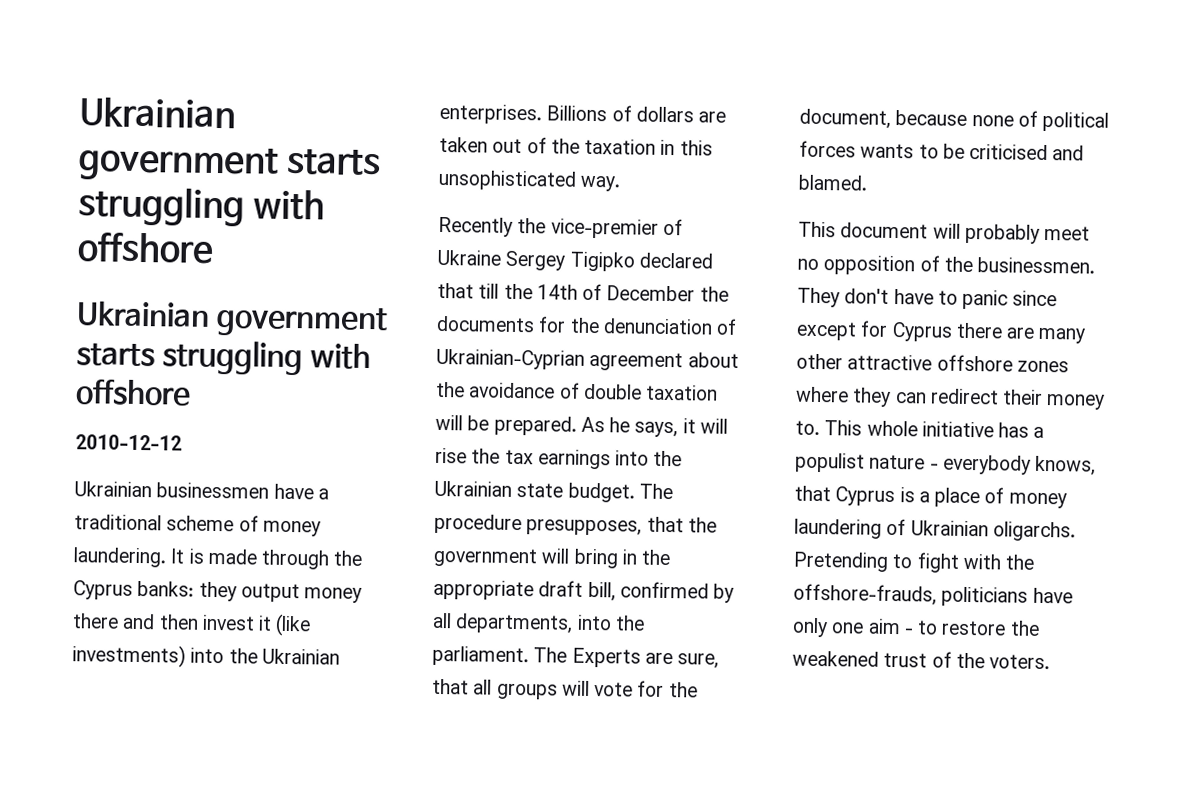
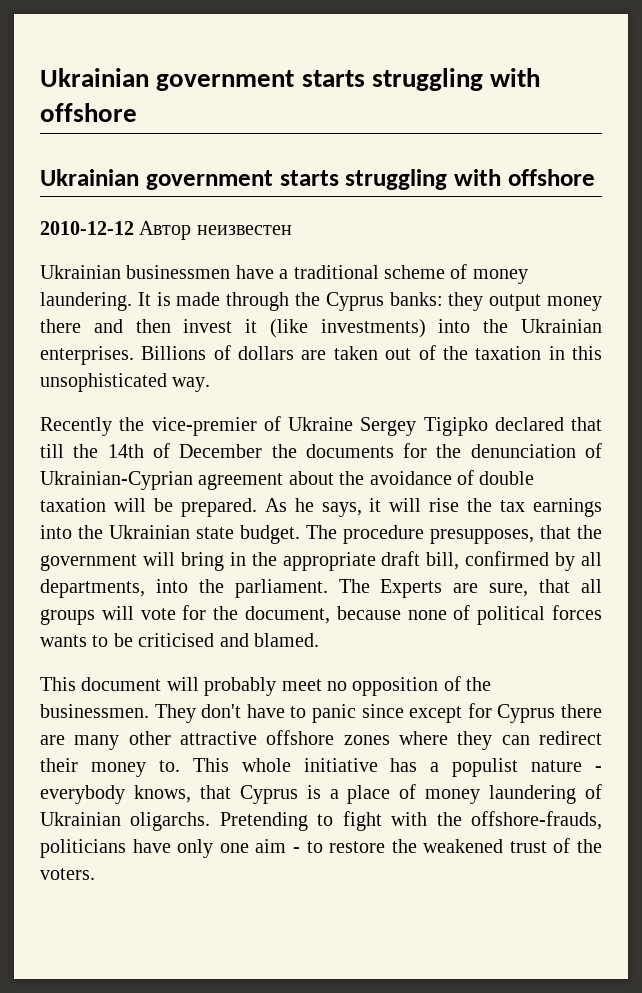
(182, 442) none -> [139,221,292,240] Автор неизвестен

